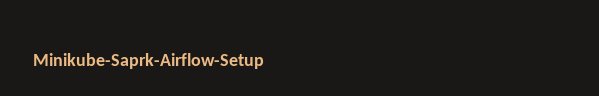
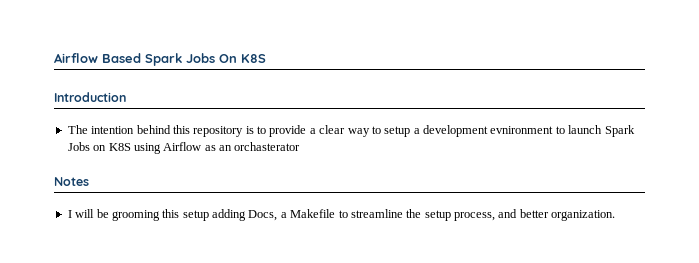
[33,53,264,69] Minikube-Saprk-Airflow-Setup -> [54,53,266,66] [54,92,126,102] [67,125,635,137] [67,142,301,154] [54,177,89,186] [67,209,616,221] Airflow Based Spark Jobs On K8S // Introduction // The intention behind this repository is to provide a clear way to setup a development evnironment to launch Spark Jobs on K8S using Airflow as an orchasterator // Notes // I will be grooming this setup adding Docs, a Makefile to streamline the setup process, and better organization.

